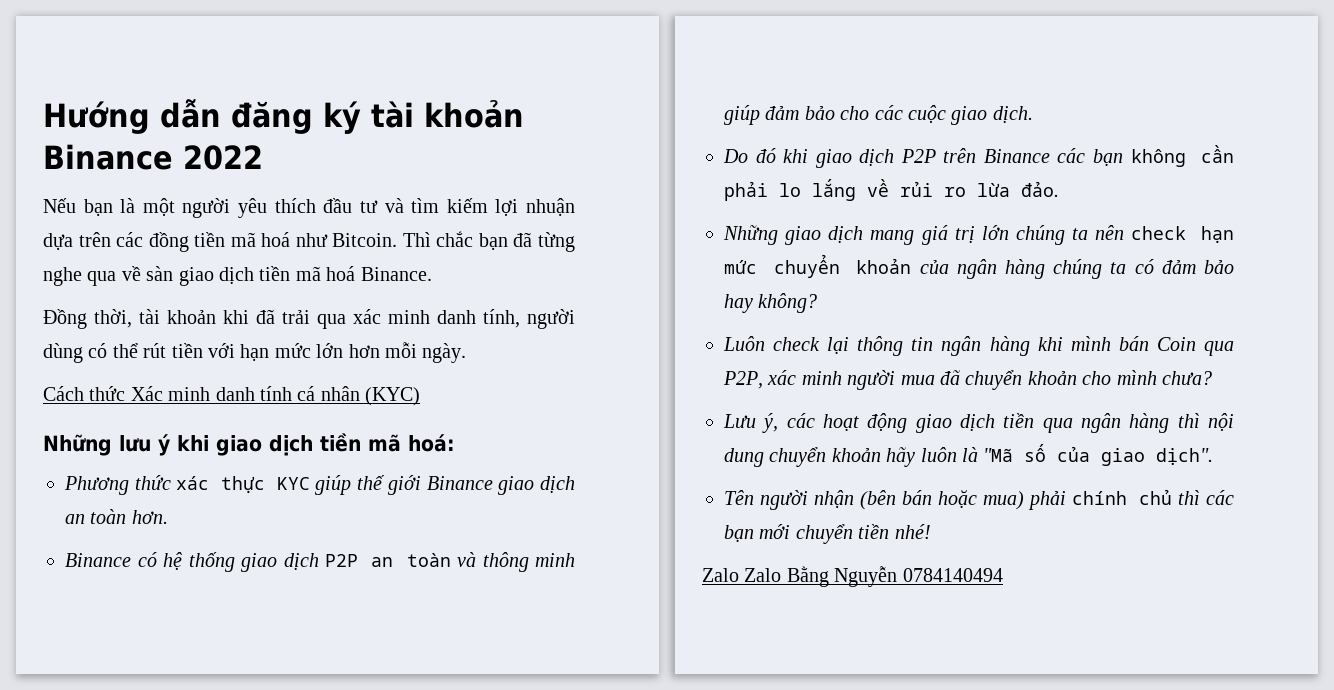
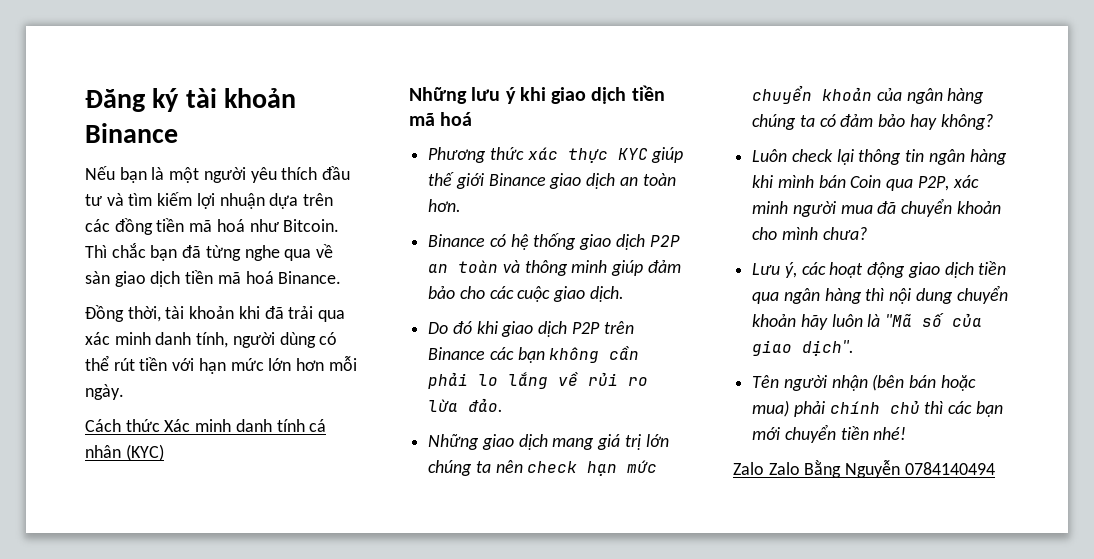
[43,99,313,134] Hướng dẫn đăng -> [85,89,145,112] Đăng
[183,145,263,170] 2022 -> (178, 133) none
[408,434,455,452] hoá: -> [440,112,473,126] hoá

